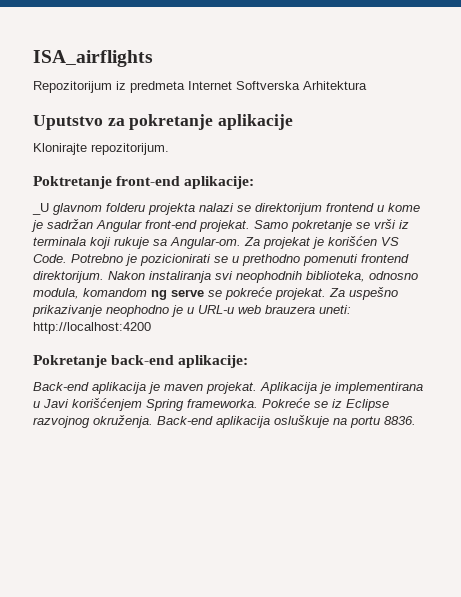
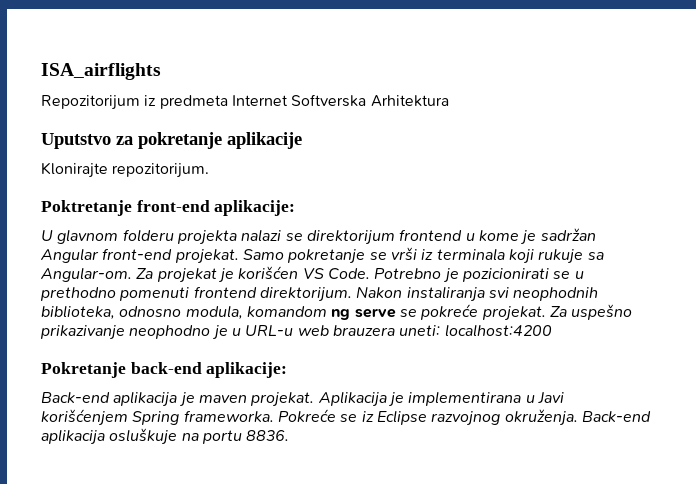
[32,203,49,215] _U -> [41,230,53,241] U
[33,322,151,334] http://localhost:4200 -> [444,324,552,337] localhost:4200

